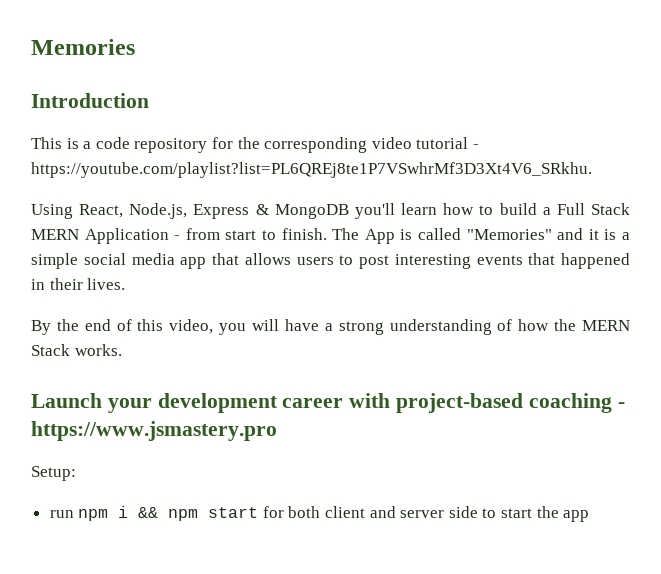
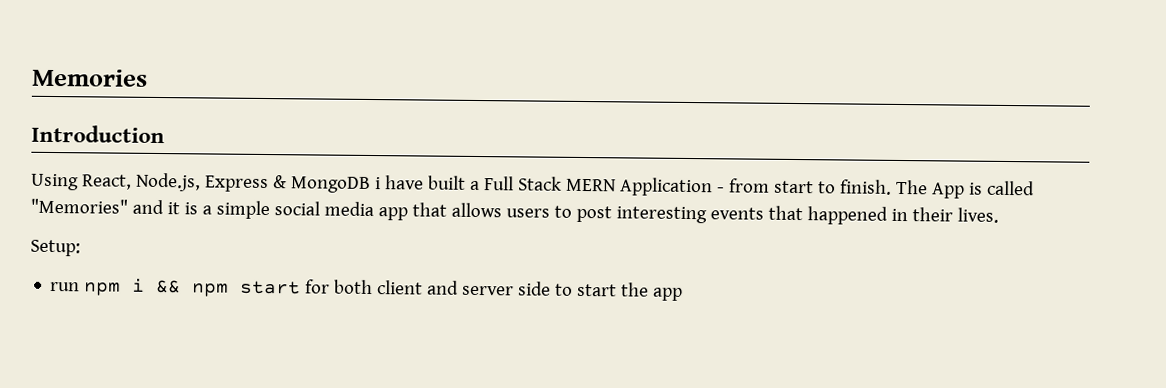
[31,137,479,153] [31,162,592,178] // This is a code repository for the corresponding video tutorial - https://youtube.com/playlist?list=PL6QREj8te1P7VSwhrMf3D3Xt4V6_SRkhu. -> (165, 134) none
[354,203,537,219] you'll learn how to build -> [374,175,466,190] i have built
[31,319,630,335] [31,344,122,356] [31,393,625,413] [31,421,277,441] // By the end of this video, you will have a strong understanding of how the MERN Stack works. // Launch your development career with project-based coaching - https://www.jsmastery.pro -> (999, 215) none

